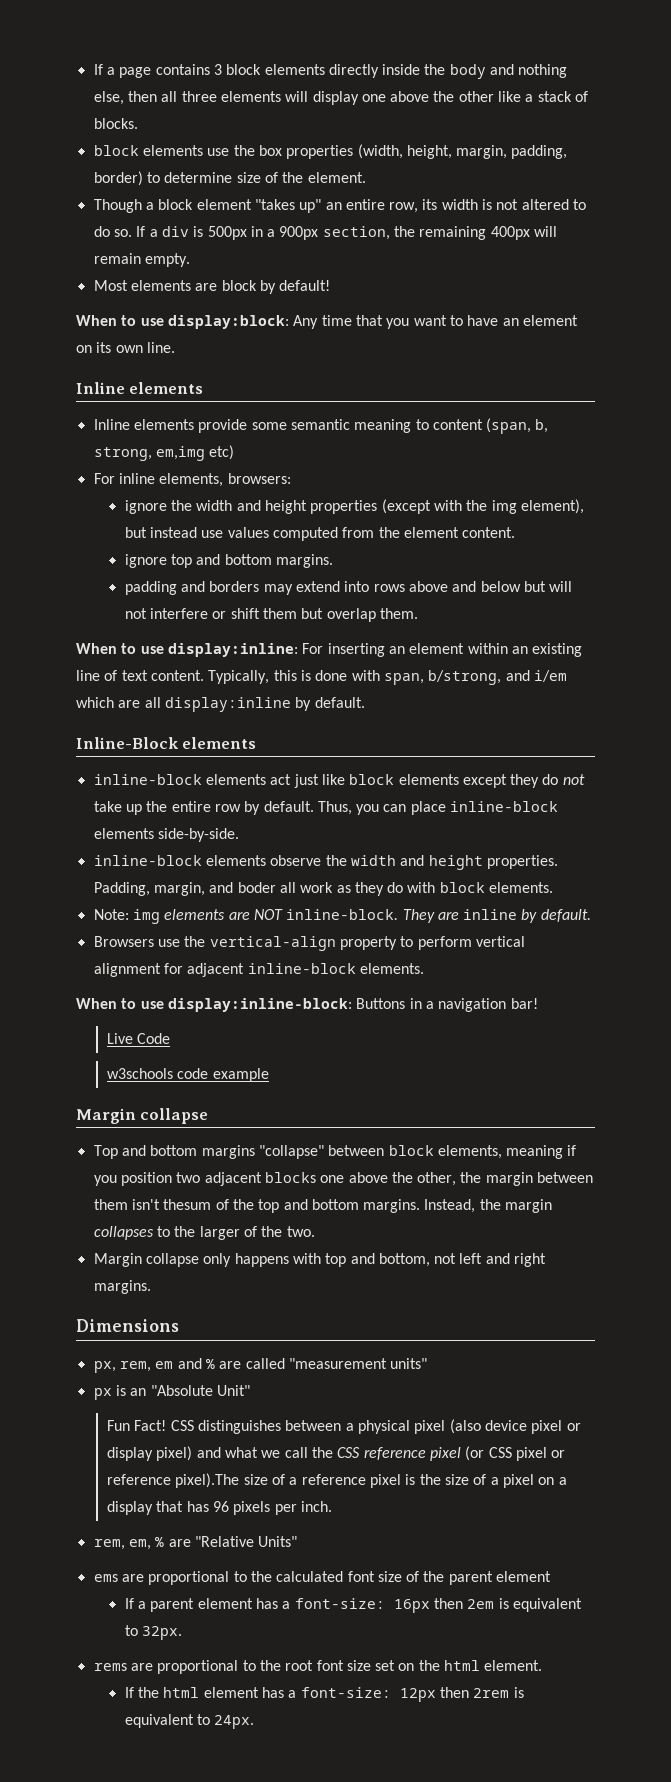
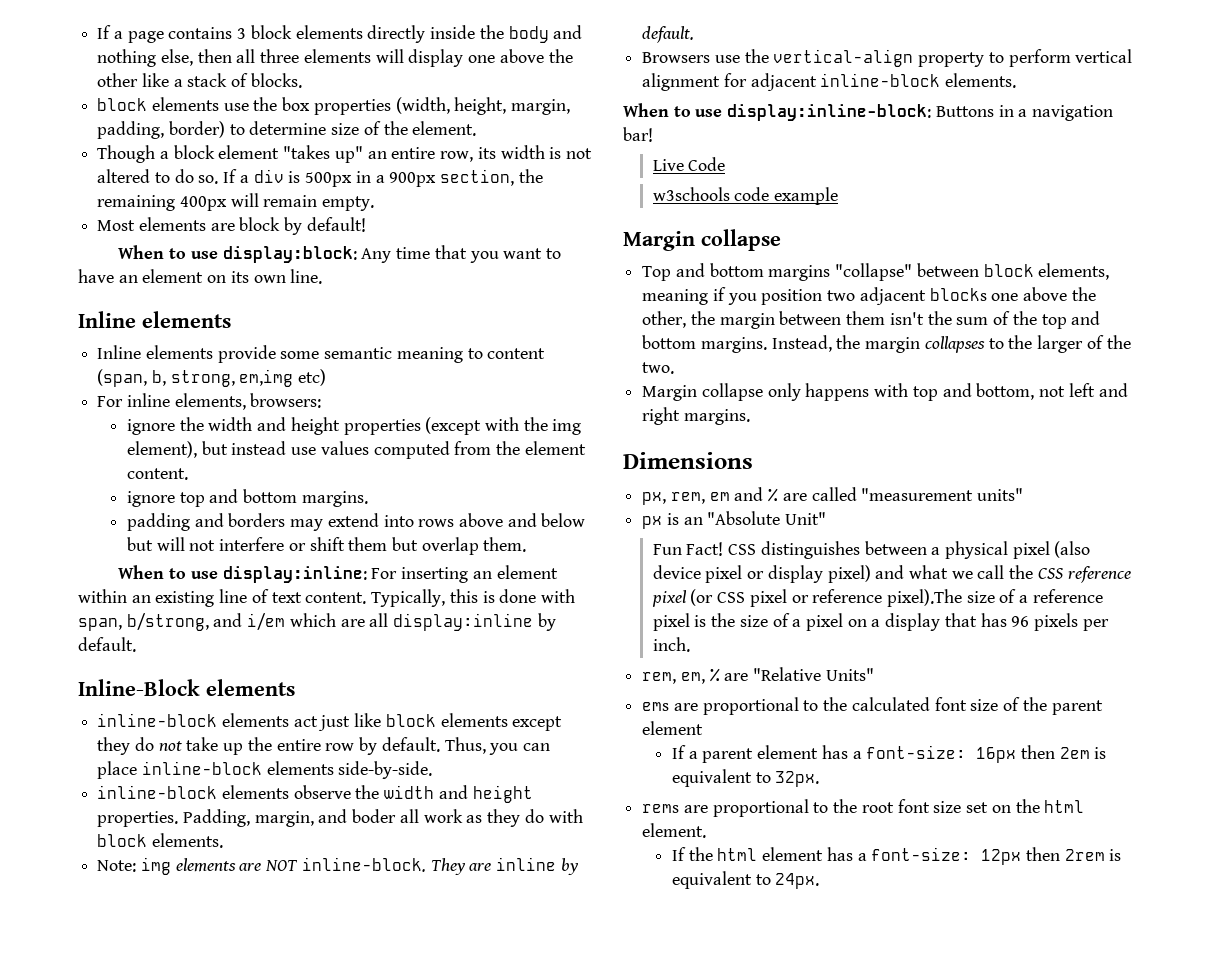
[163,1199,212,1210] thesum -> [927,311,989,325] the sum

